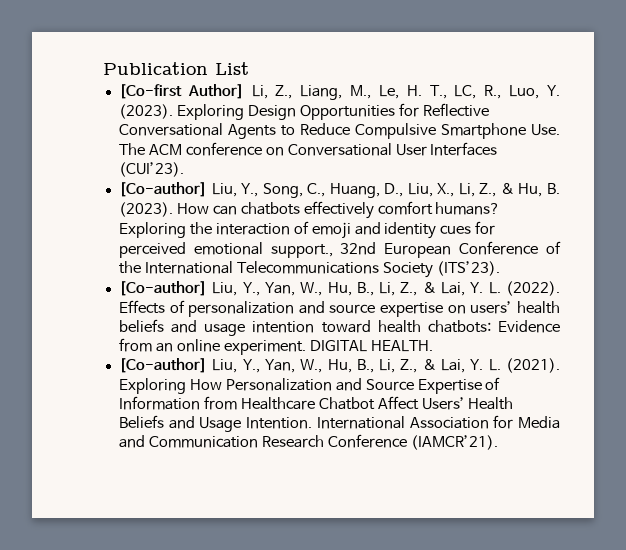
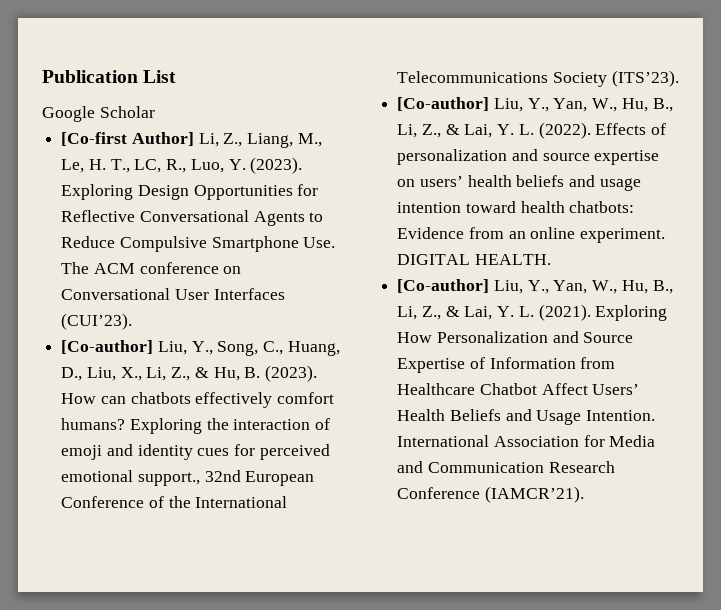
(249, 68) none -> [42,106,155,122] // Google Scholar

